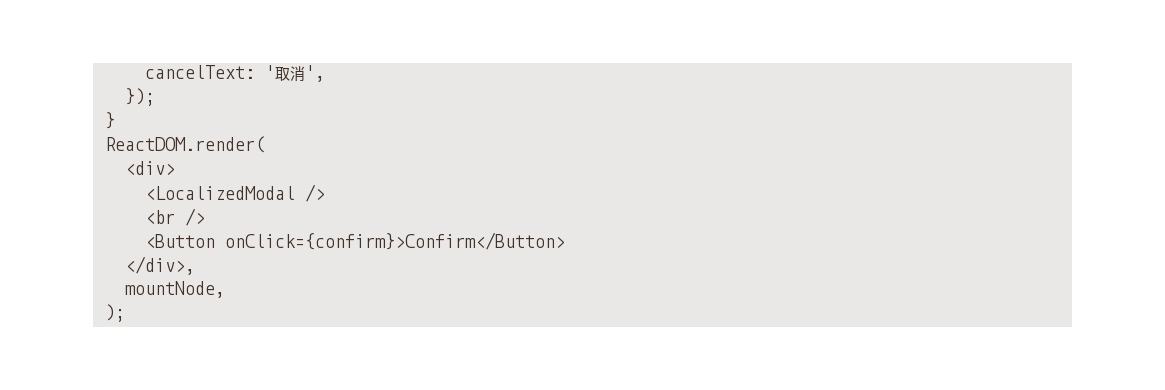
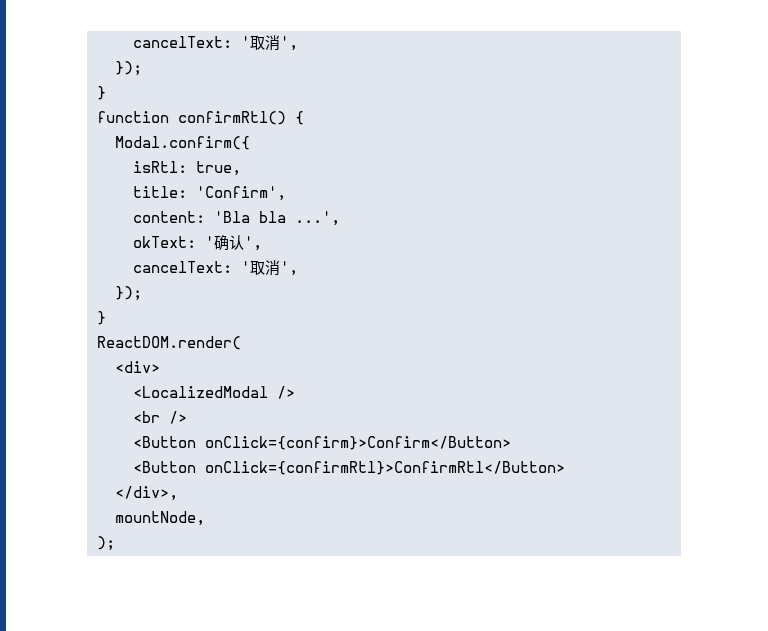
[145,65,325,82] [125,88,155,106] [105,112,115,129] cancelText: '取消', // }); // } -> [133,35,299,51] [115,61,143,76] [97,86,107,100] [97,111,305,125] [115,136,251,150] [133,161,242,176] [133,186,287,201] [133,211,341,226] [133,235,263,251] [133,260,299,276] [115,286,143,301] [97,311,107,325] cancelText: '取消', // }); // } // function confirmRtl() { // Modal.confirm({ // isRtl: true, // title: 'Confirm', // content: 'Bla bla ...', // okText: '确认', // cancelText: '取消', // }); // }
(565, 241) none -> [133,461,566,475] // <Button onClick={confirmRtl}>ConfirmRtl</Button>

